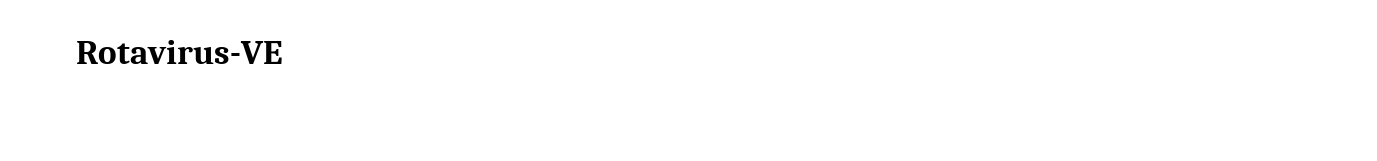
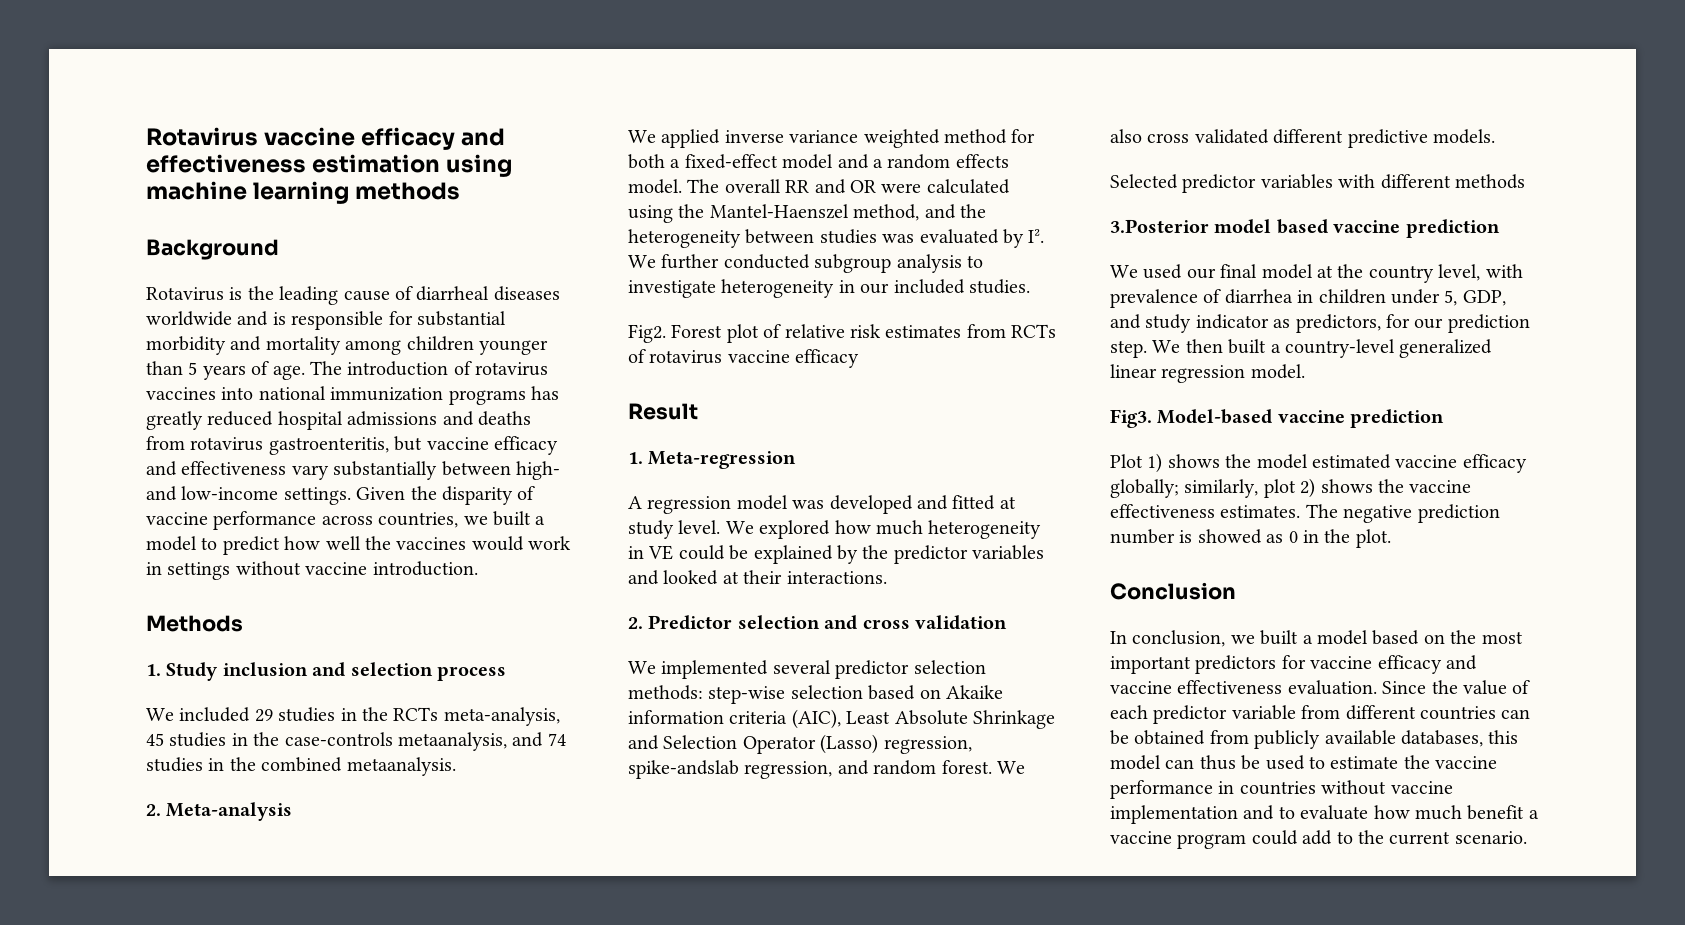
[76,40,283,64] Rotavirus-VE -> [146,127,506,150] [146,154,513,177] [146,181,461,204] [146,239,279,260] [146,286,560,305] [146,311,506,330] [146,336,548,355] [146,361,549,380] [146,386,559,405] [146,411,531,430] [146,436,558,455] [146,461,560,480] [146,486,536,505] [146,511,546,530] [146,536,572,555] [146,561,478,580] [146,615,243,632] [146,662,506,681] [146,707,560,726] [146,732,566,751] [146,757,456,776] [146,802,293,821] [628,129,1036,148] [628,154,1009,169] [628,179,1010,194] [628,204,986,223] [628,229,1045,248] [628,254,983,273] [628,279,1030,298] [628,324,1057,343] [628,349,860,368] [628,403,698,420] [628,451,797,469] [628,495,1016,514] [628,520,1042,539] [628,545,1045,564] [628,570,887,585] [628,615,1007,630] [628,660,986,679] [628,685,1003,704] [628,709,1055,729] [628,734,972,754] [628,760,1025,779] [1110,129,1495,148] [1110,174,1525,193] [1110,219,1500,238] [1110,264,1523,283] [1110,289,1506,308] [1110,314,1530,333] [1110,339,1493,358] [1110,364,1305,383] [1110,409,1445,428] [1110,453,1527,473] [1110,478,1472,498] [1110,504,1500,523] [1110,529,1391,548] [1110,582,1236,600] [1110,630,1523,647] [1110,655,1477,674] [1110,680,1531,695] [1110,705,1531,724] [1110,730,1519,749] [1110,755,1498,770] [1110,780,1453,799] [1110,805,1539,824] [1110,830,1527,849] Rotavirus vaccine efficacy and effectiveness estimation using machine learning methods // Background // Rotavirus is the leading cause of diarrheal diseases worldwide and is responsible for substantial morbidity and mortality among children younger than 5 years of age. The introduction of rotavirus vaccines into national immunization programs has greatly reduced hospital admissions and deaths from rotavirus gastroenteritis, but vaccine efficacy and effectiveness vary substantially between high- and low-income settings. Given the disparity of vaccine performance across countries, we built a model to predict how well the vaccines would work in settings without vaccine introduction. // Methods // 1. Study inclusion and selection process // We included 29 studies in the RCTs meta-analysis, 45 studies in the case-controls metaanalysis, and 74 studies in the combined metaanalysis. // 2. Meta-analysis // We applied inverse variance weighted method for both a fixed-effect model and a random effects model. The overall RR and OR were calculated using the Mantel-Haenszel method, and the heterogeneity between studies was evaluated by I². We further conducted subgroup analysis to investigate heterogeneity in our included studies. // Fig2. Forest plot of relative risk estimates from RCTs of rotavirus vaccine efficacy // Result // 1. Meta-regression // A regression model was developed and fitted at study level. We explored how much heterogeneity in VE could be explained by the predictor variables and looked at their interactions. // 2. Predictor selection and cross validation // We implemented several predictor selection methods: step-wise selection based on Akaike information criteria (AIC), Least Absolute Shrinkage and Selection Operator (Lasso) regression, spike-andslab regression, and random forest. We also cross validated different predictive models. // Selected predictor variables with different methods // 3.Posterior model based vaccine prediction // We used our final model at the country level, with prevalence of diarrhea in children under 5, GDP, and study indicator as predictors, for our prediction step. We then built a country-level generalized linear regression model. // Fig3. Model-based vaccine prediction // Plot 1) shows the model estimated vaccine efficacy globally; similarly, plot 2) shows the vaccine effectiveness estimates. The negative prediction number is showed as 0 in the plot. // Conclusion // In conclusion, we built a model based on the most important predictors for vaccine efficacy and vaccine effectiveness evaluation. Since the value of each predictor variable from different countries can be obtained from publicly available databases, this model can thus be used to estimate the vaccine performance in countries without vaccine implementation and to evaluate how much benefit a vaccine program could add to the current scenario.

